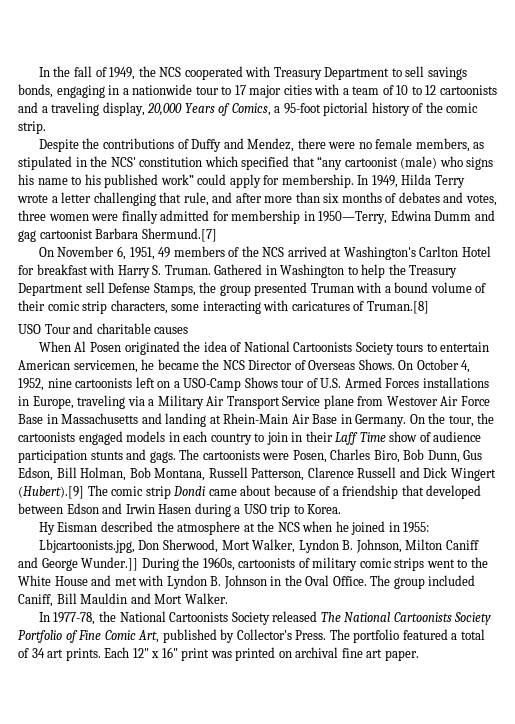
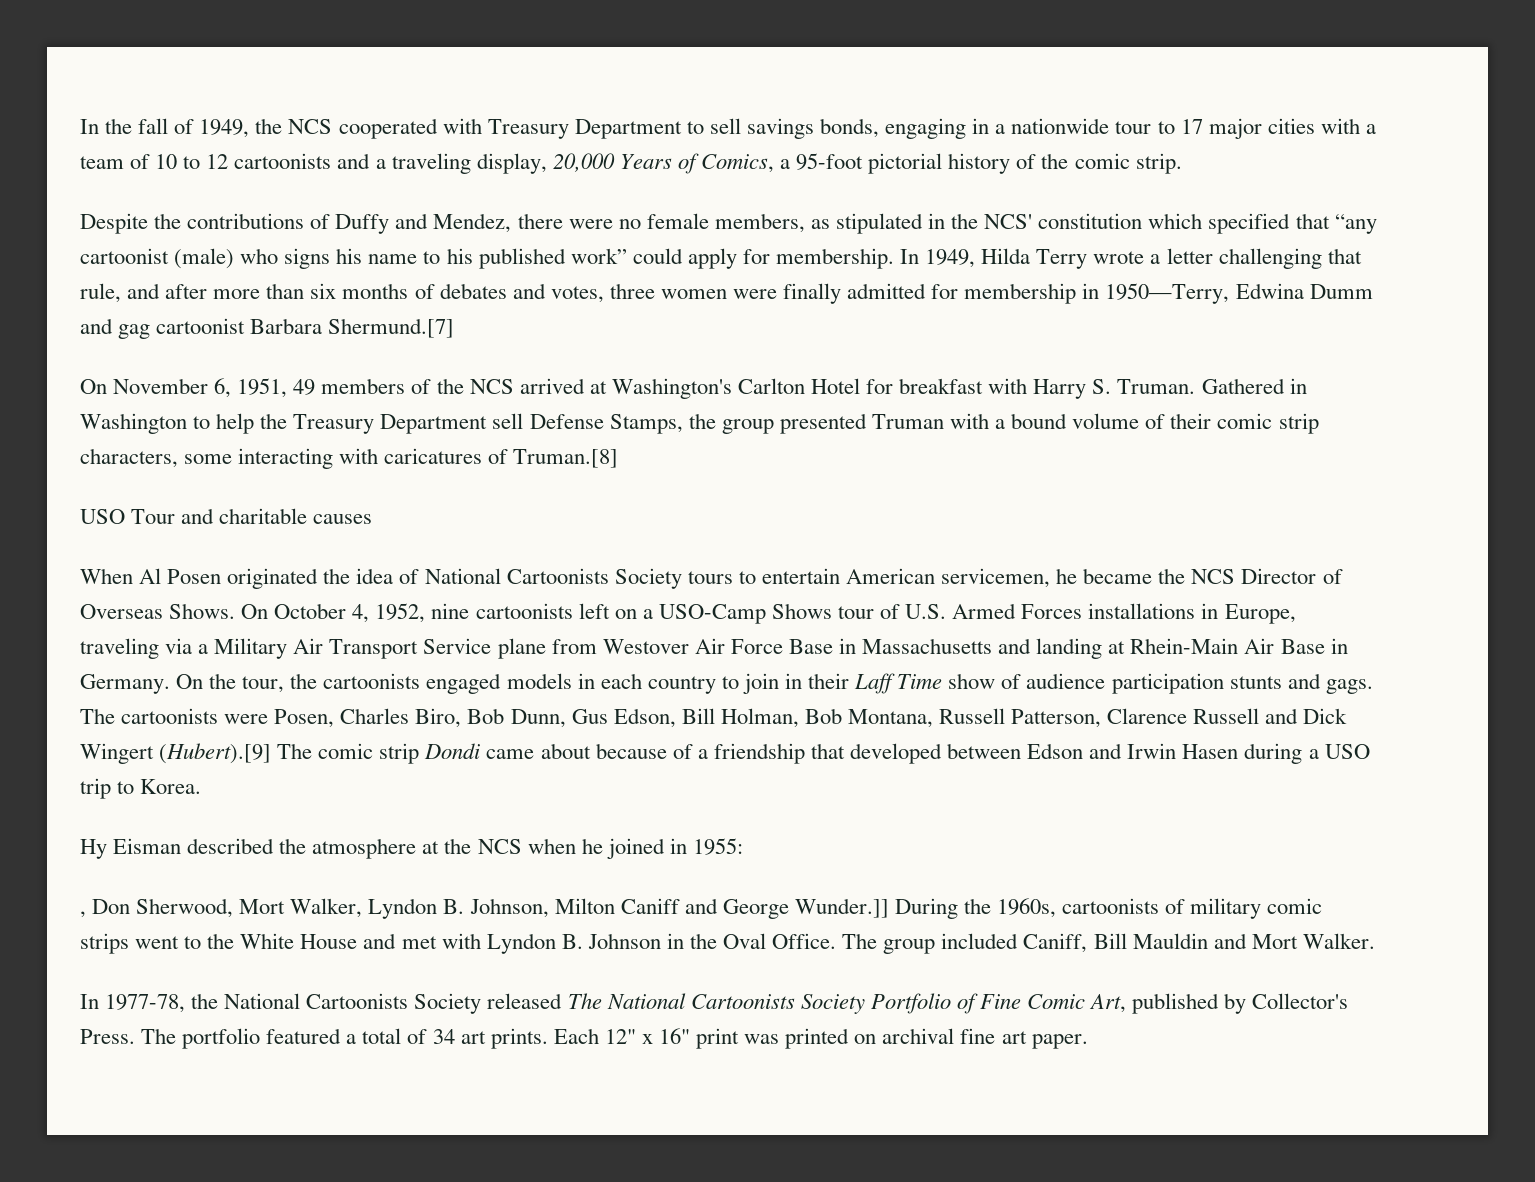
[38,539,135,553] Lbjcartoonists.jpg, -> [80,911,86,918] ,

